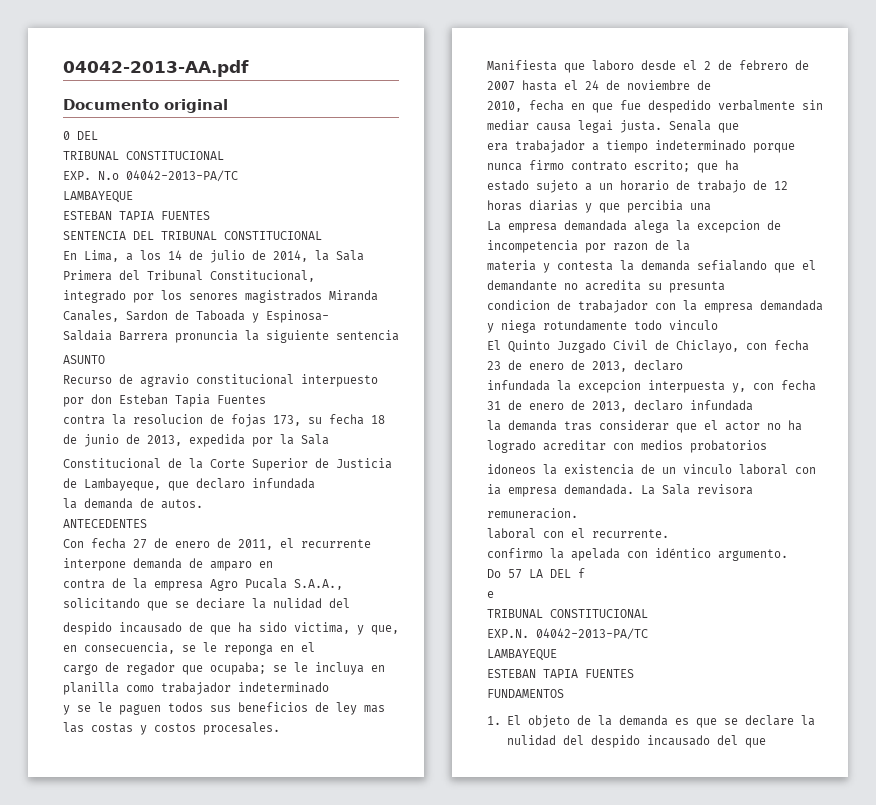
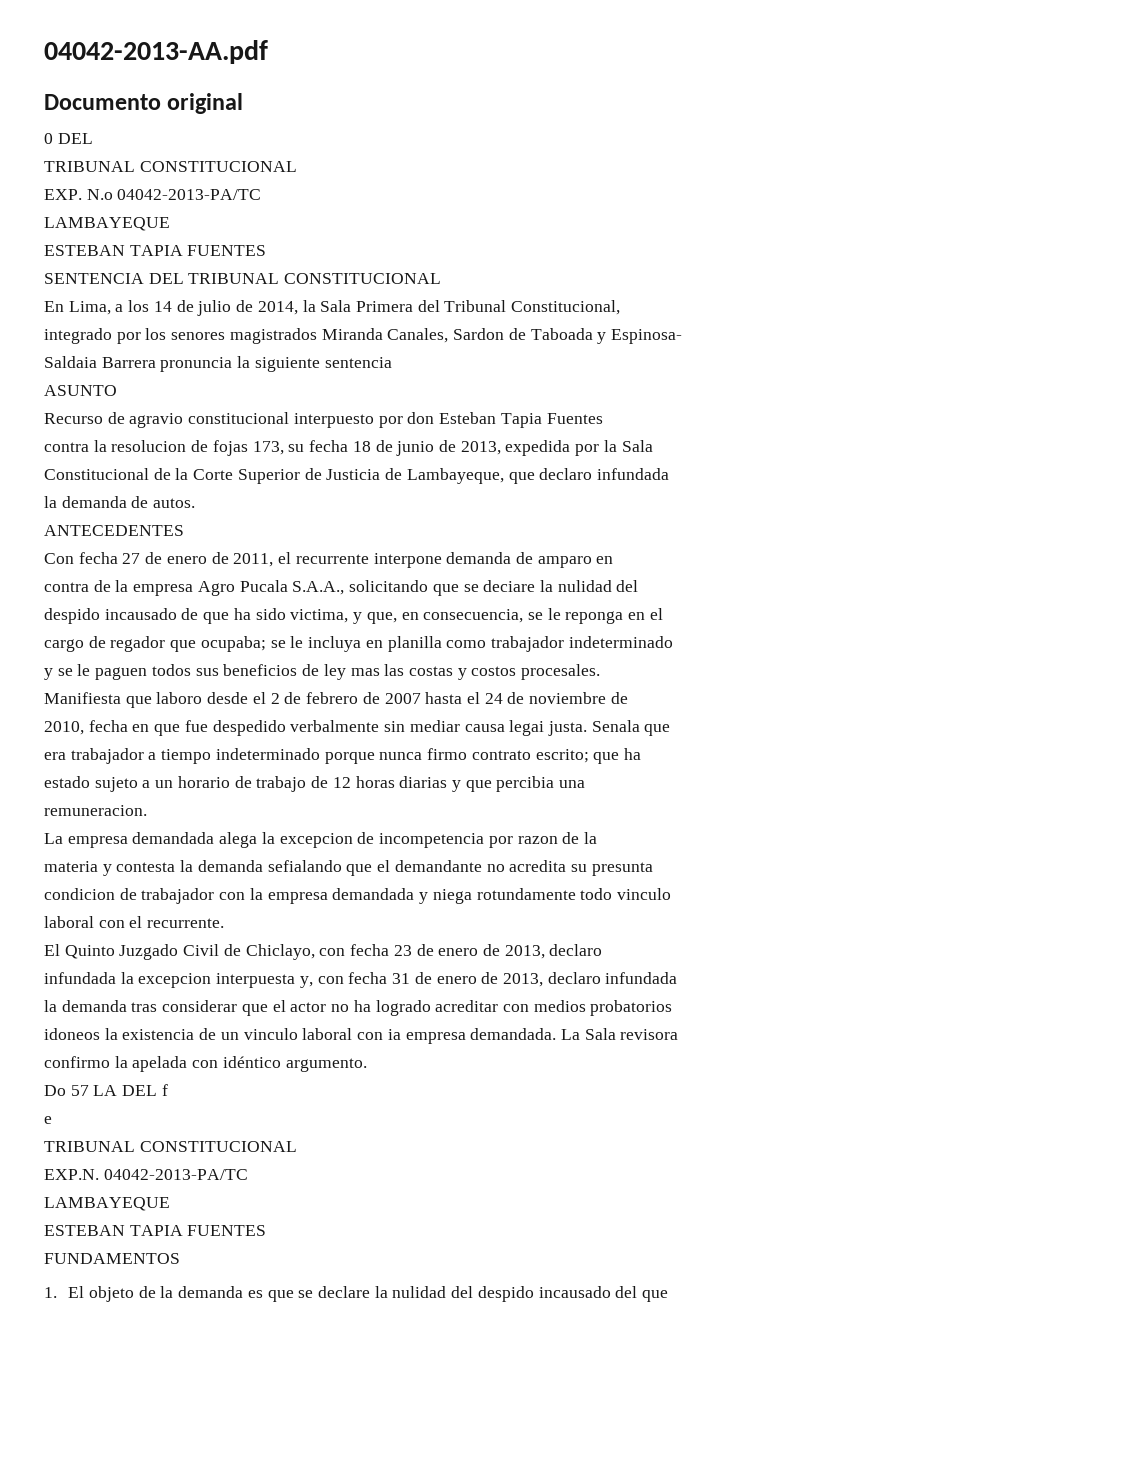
(711, 207) none -> [44,805,147,816] // remuneracion.
(718, 325) none -> [44,916,225,928] // laboral con el recurrente.
[487,508,578,519] [487,528,669,539] // remuneracion. // laboral con el recurrente. -> (679, 1034) none

